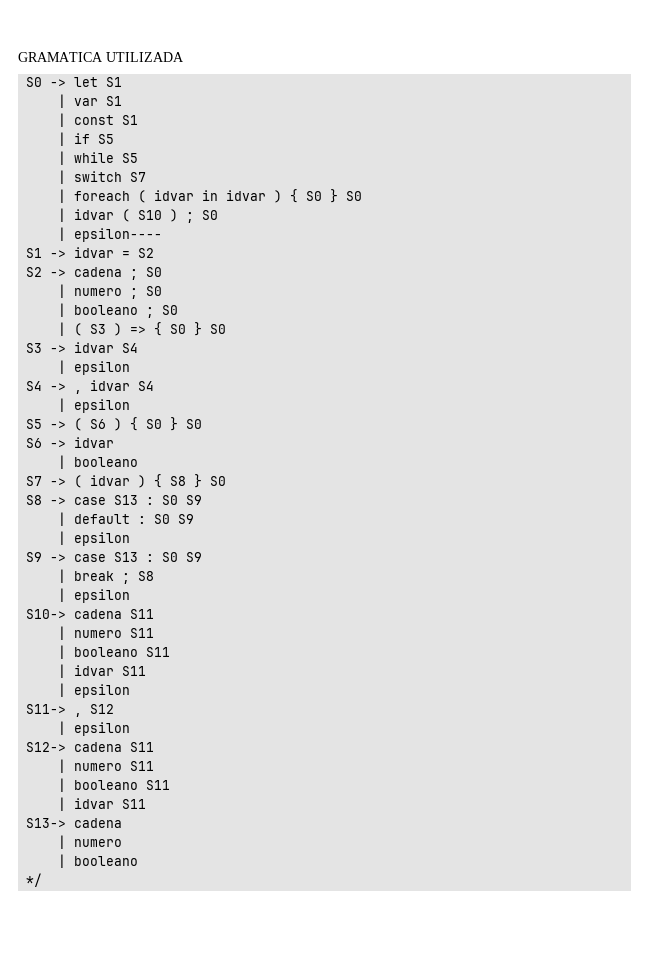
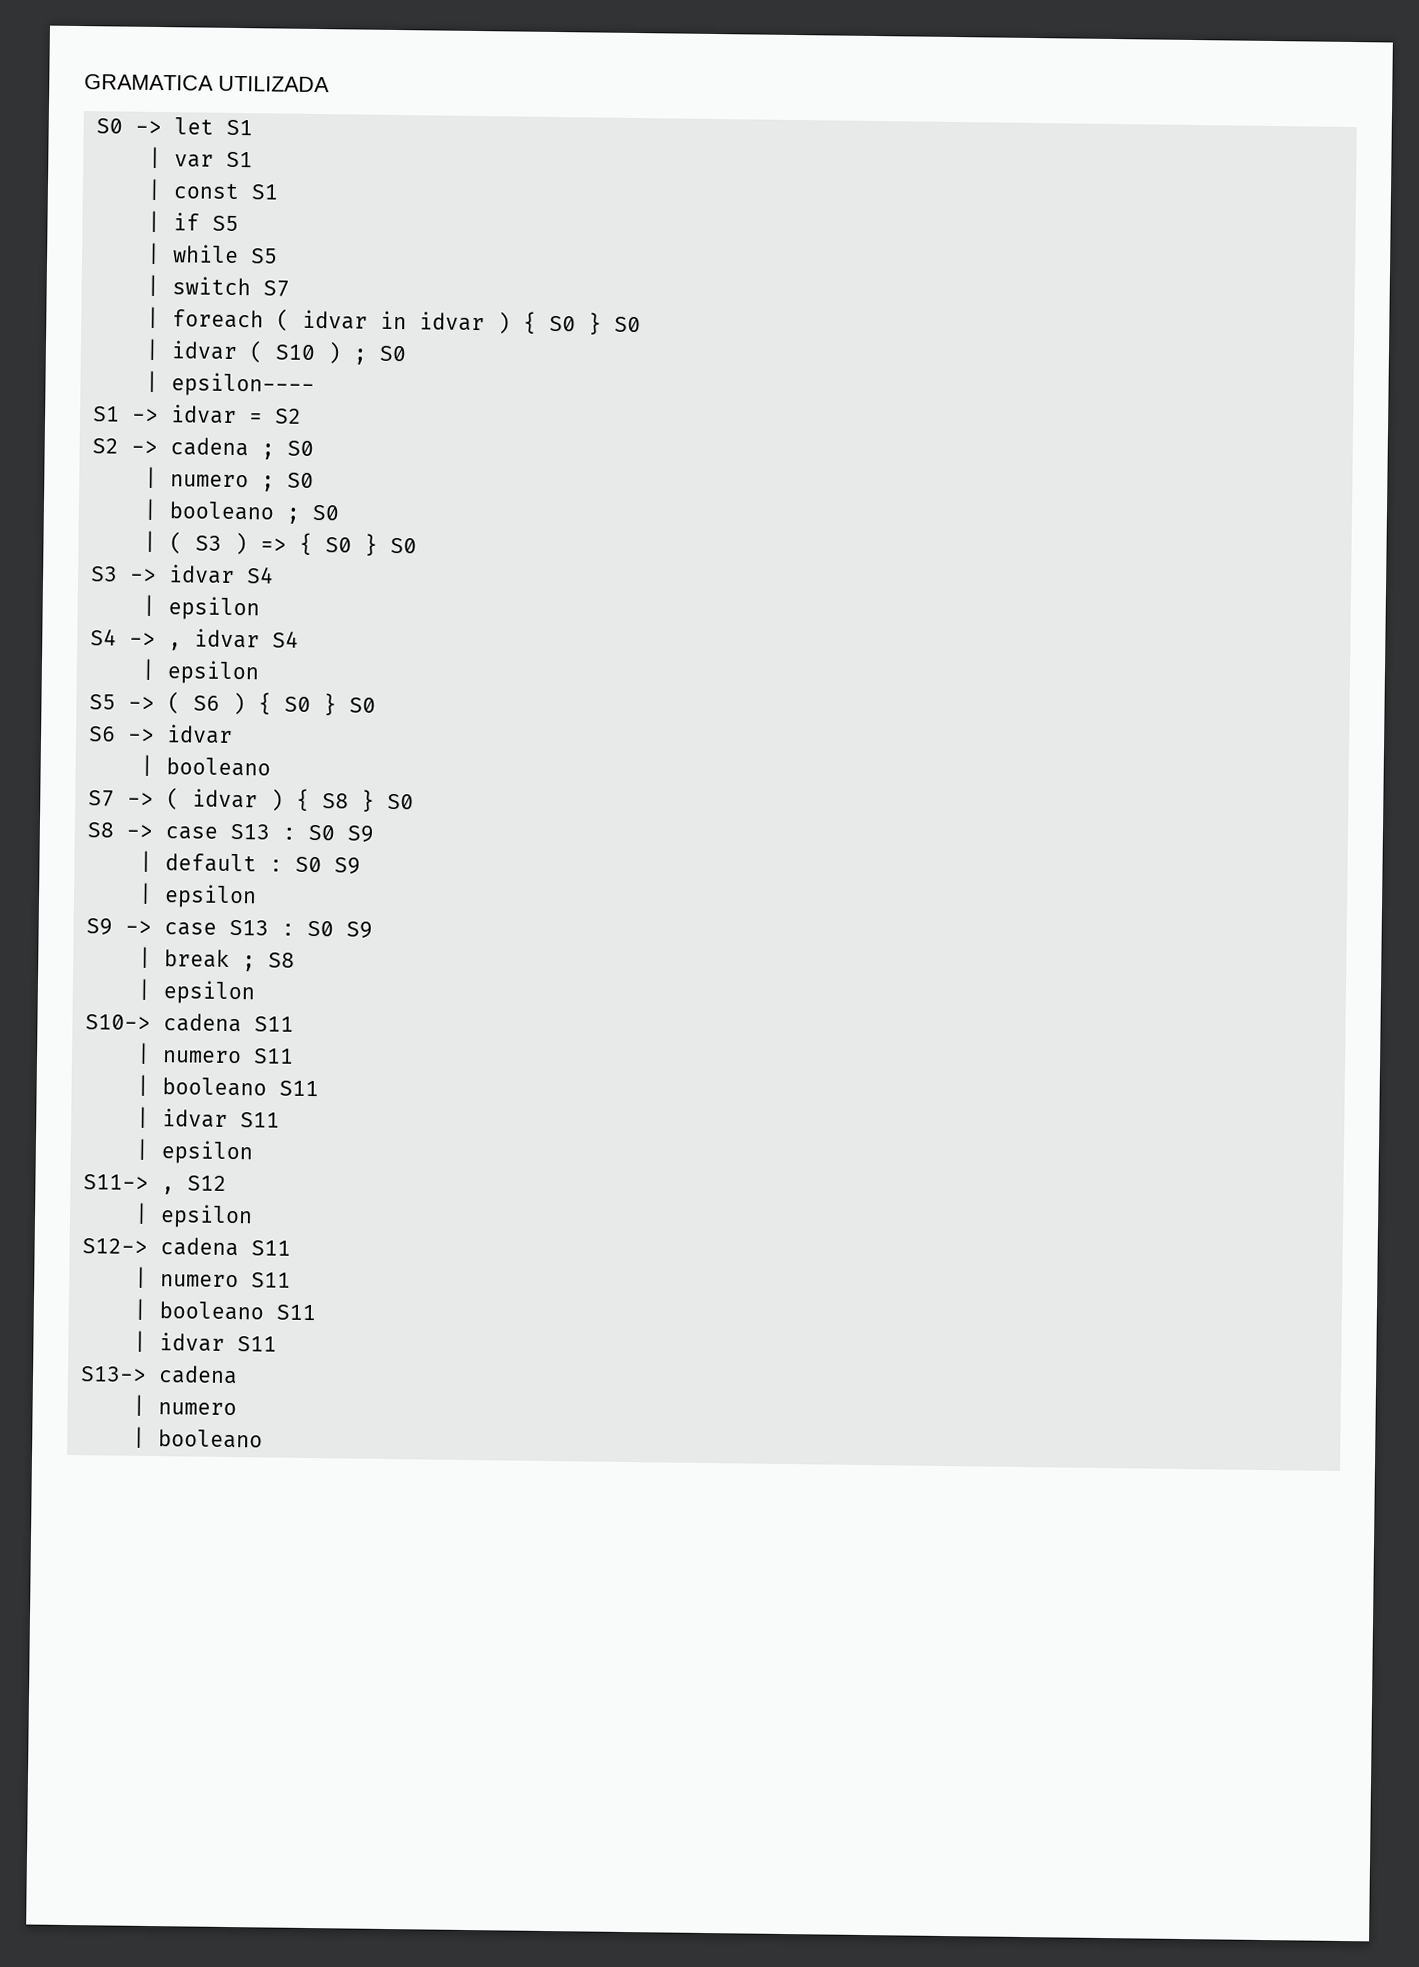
[26,873,43,887] // */ -> (263, 1439) none

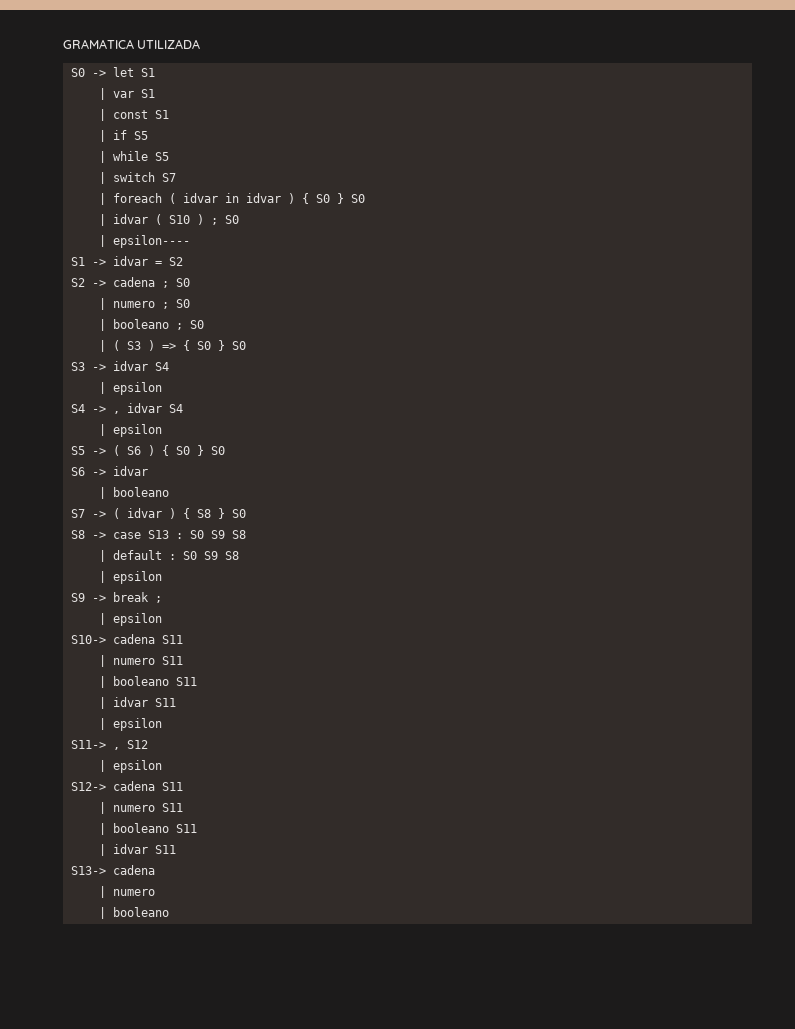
(374, 834) none -> [231,530,246,539] S8
(361, 866) none -> [224,551,239,560] S8
[163,919,373,939] [137,946,152,968] case S13 : S0 S9 // | -> (106, 598) none
[267,952,295,968] S8 -> (162, 599) none

